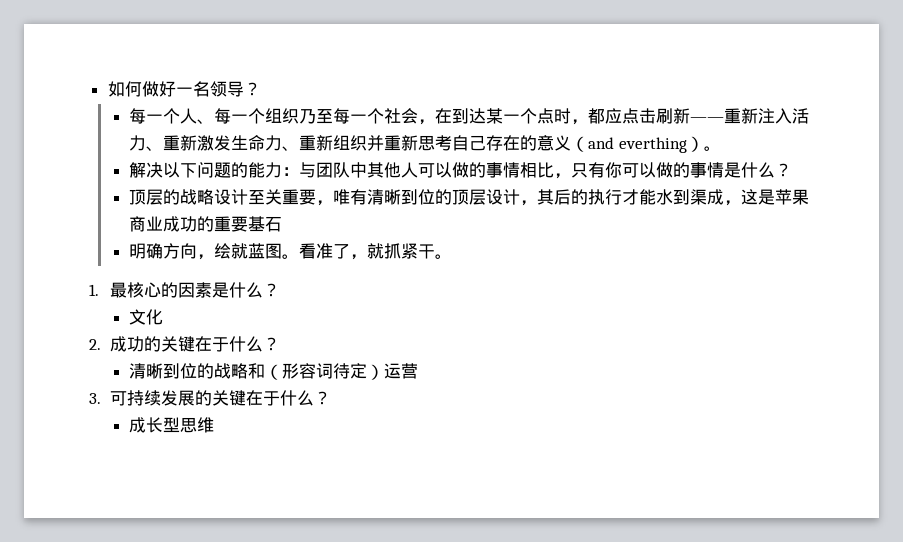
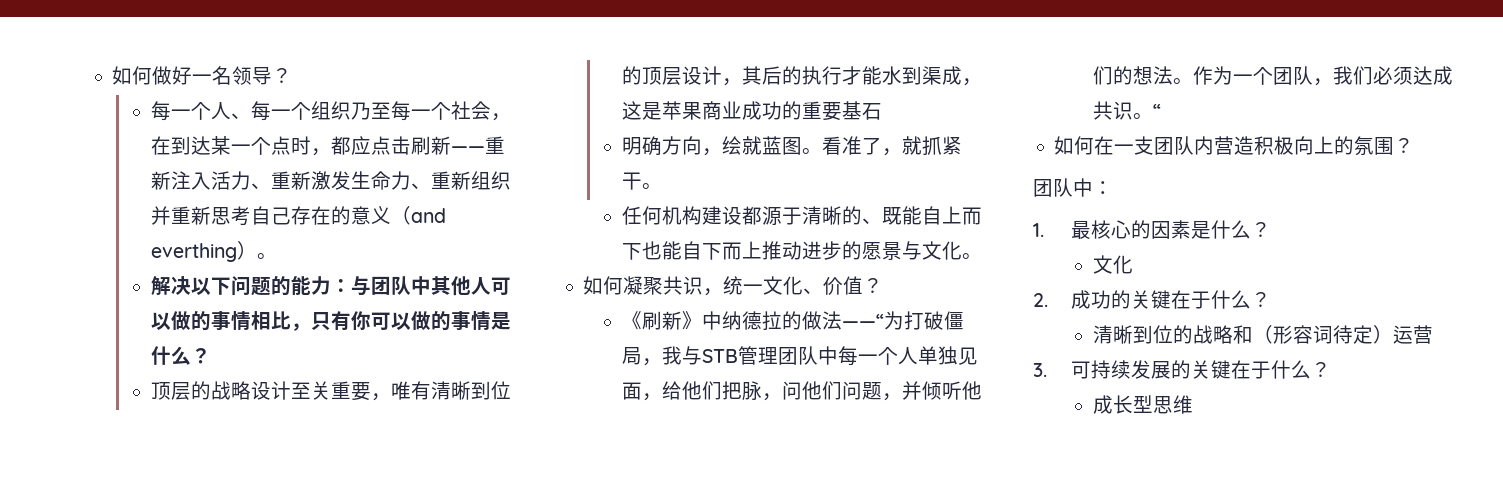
(453, 256) none -> [621,206,982,226] [621,241,982,260] [583,276,884,296] [621,311,964,331] [621,346,978,366] [621,381,982,401] [1092,66,1453,86] [1092,101,1161,120] [1054,136,1415,156] [1033,178,1113,197] // 任何机构建设都源于清晰的、既能自上而下也能自下而上推动进步的愿景与文化。 // 如何凝聚共识，统一文化、价值？ // 《刷新》中纳德拉的做法——“为打破僵局，我与STB管理团队中每一个人单独见面，给他们把脉，问他们问题，并倾听他们的想法。作为一个团队，我们必须达成共识。“ // 如何在一支团队内营造积极向上的氛围？ // 团队中：

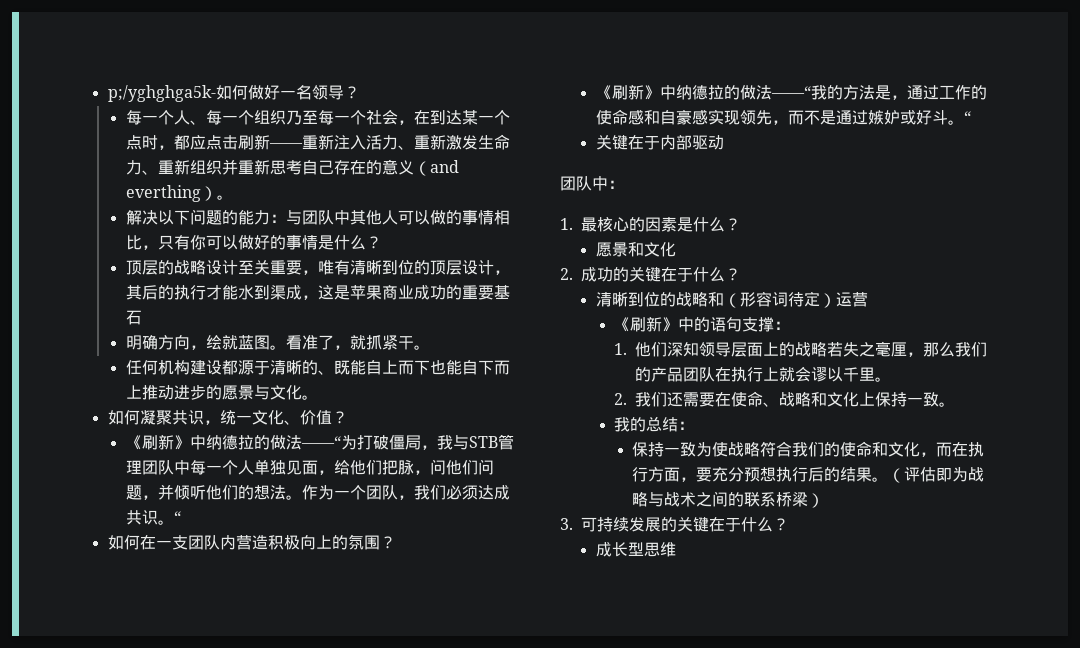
(112, 75) none -> [107,85,216,102] p;/yghghga5k-
(431, 320) none -> [253,235,270,250] 好
(1415, 145) none -> [595,84,987,100] [595,109,971,125] [595,135,724,150] // 《刷新》中纳德拉的做法——“我的方法是，通过工作的使命感和自豪感实现领先，而不是通过嫉妒或好斗。“ // 关键在于内部驱动
(1272, 229) none -> [595,242,644,257] 愿景和
(1433, 334) none -> [613,316,790,332] [614,341,988,357] [635,366,892,382] [614,391,956,407] [613,417,694,432] [632,441,985,457] [632,467,985,483] [632,491,825,508] // 《刷新》中的语句支撑： // 1.他们深知领导层面上的战略若失之毫厘，那么我们的产品团队在执行上就会谬以千里。 // 2.我们还需要在使命、战略和文化上保持一致。 // 我的总结： // 保持一致为使战略符合我们的使命和文化，而在执行方面，要充分预想执行后的结果。（评估即为战略与战术之间的联系桥梁）

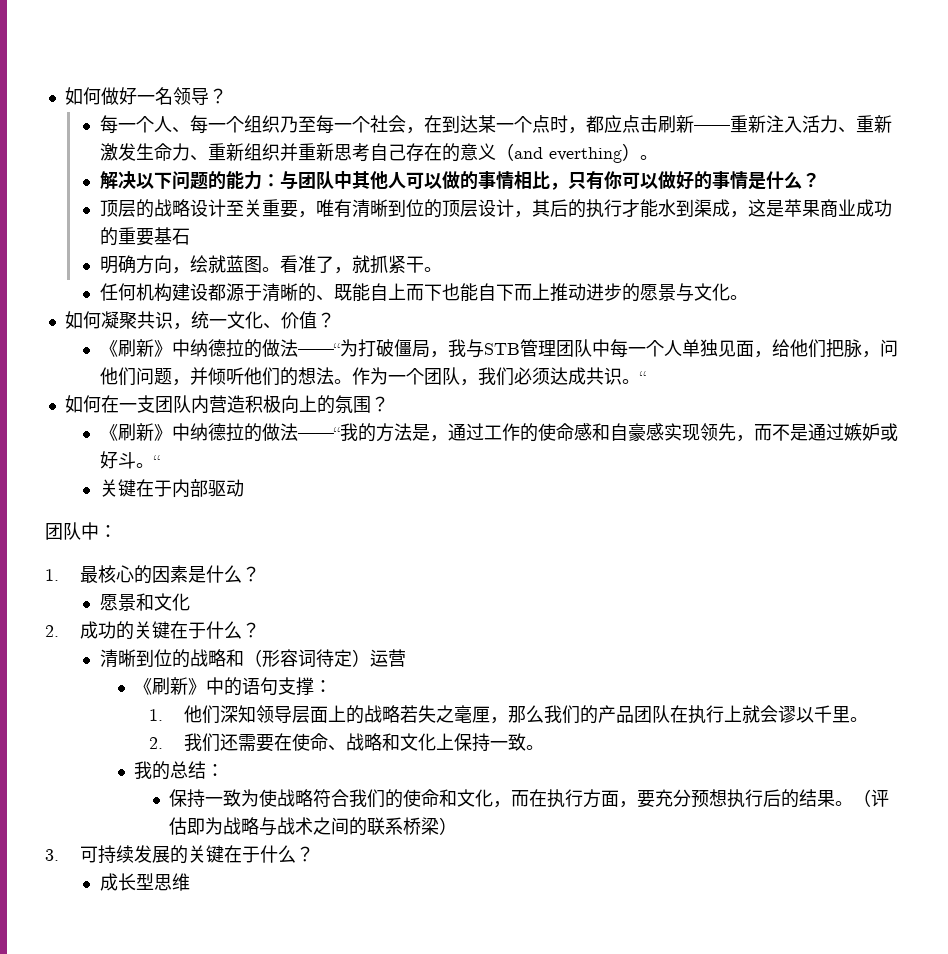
[107,85,216,102] p;/yghghga5k- -> (64, 96) none

